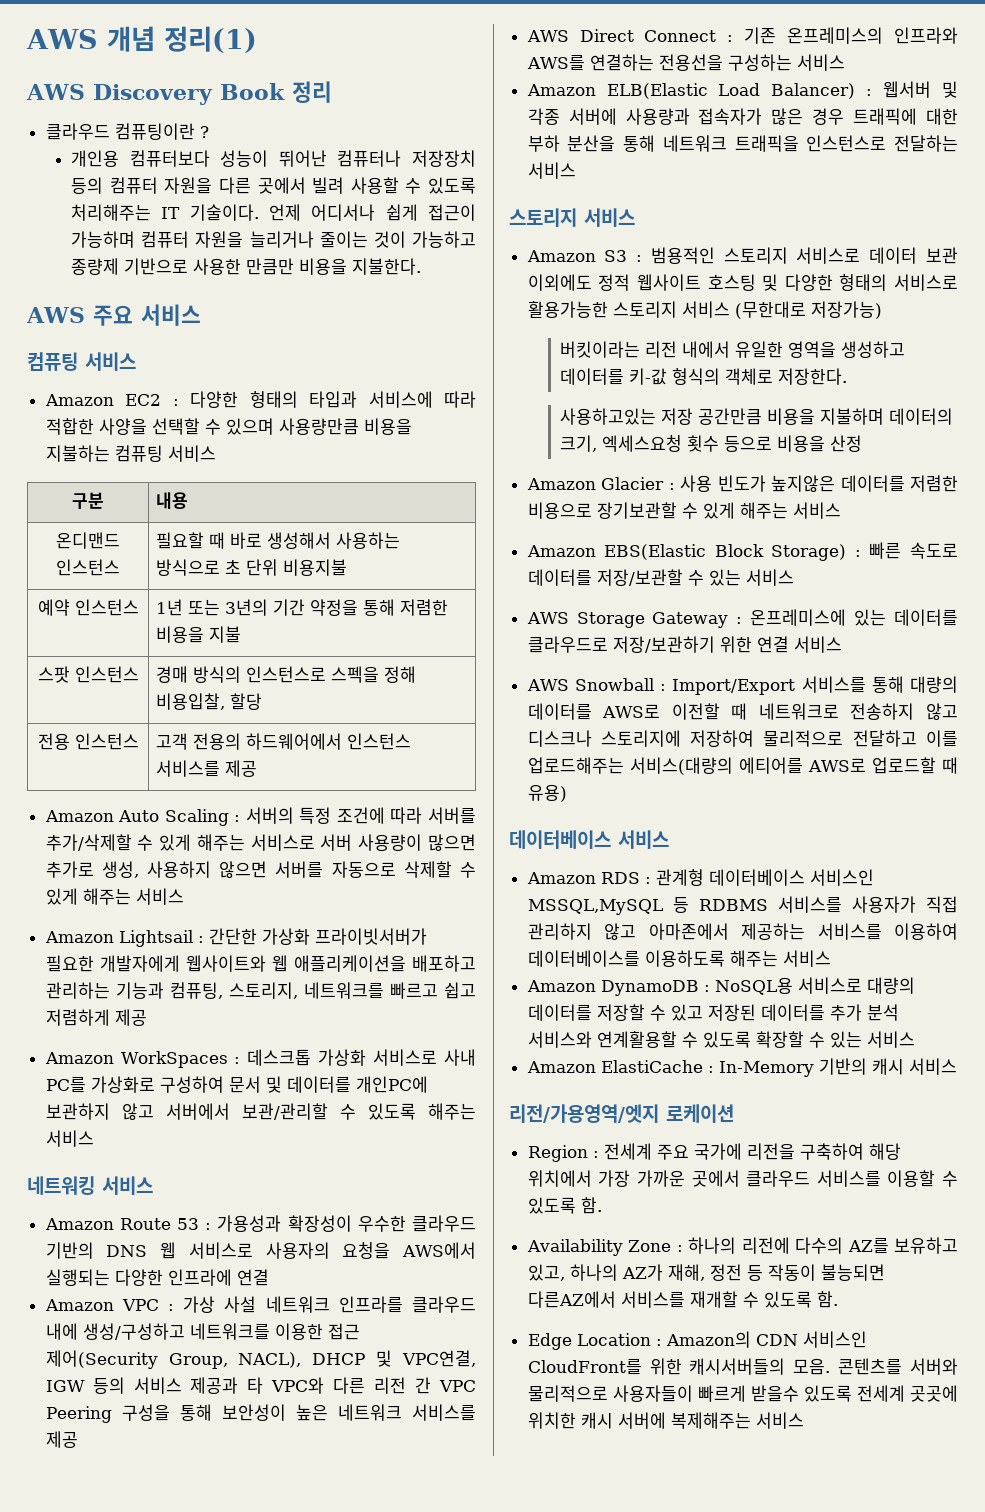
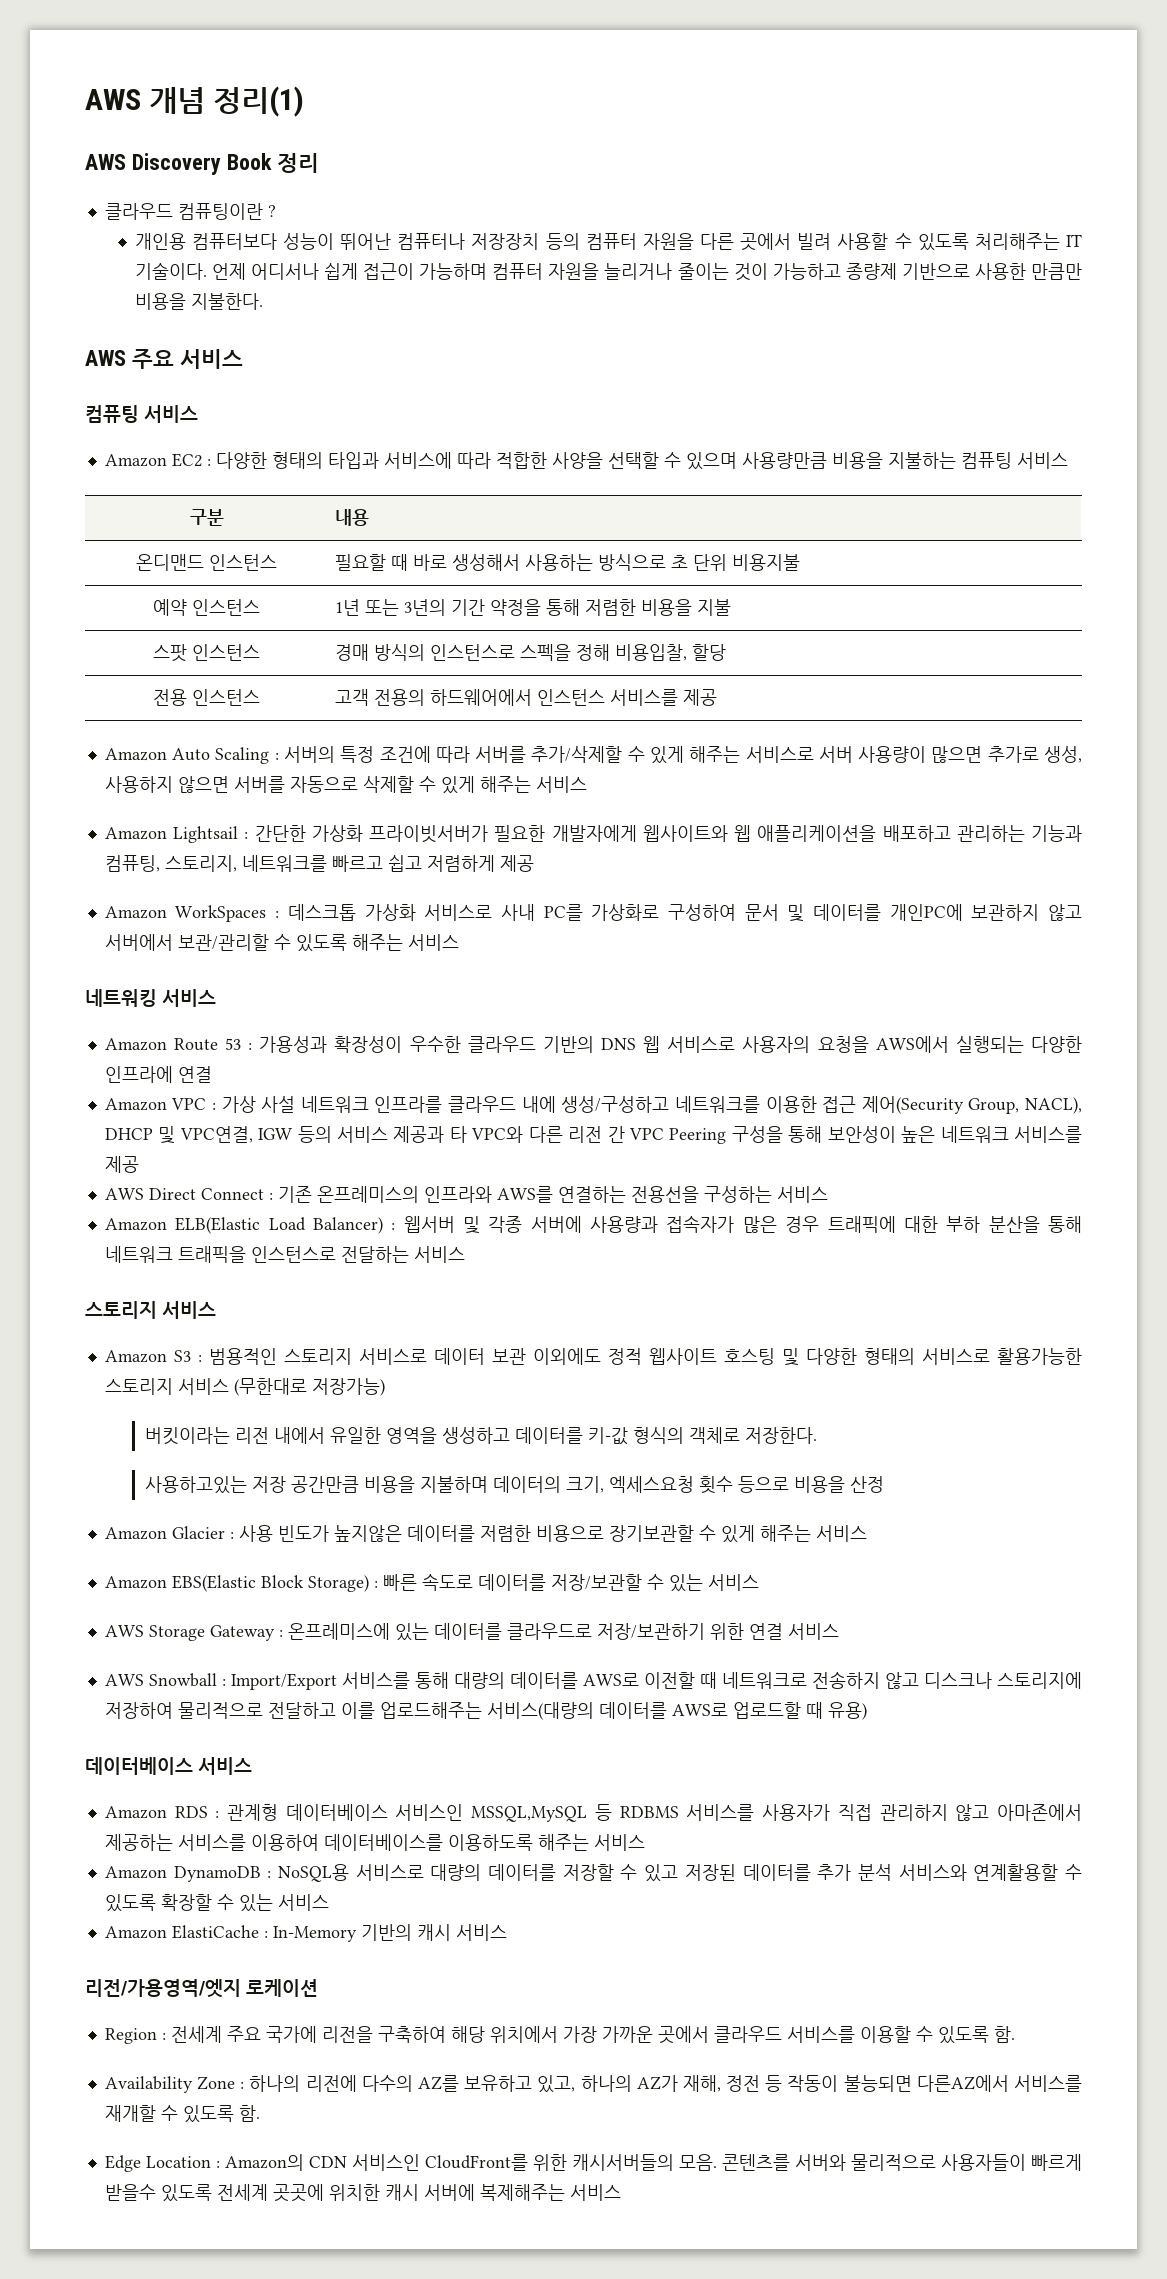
[738,757,803,774] 에티어를 -> [598,1702,667,1719] 데이터를

